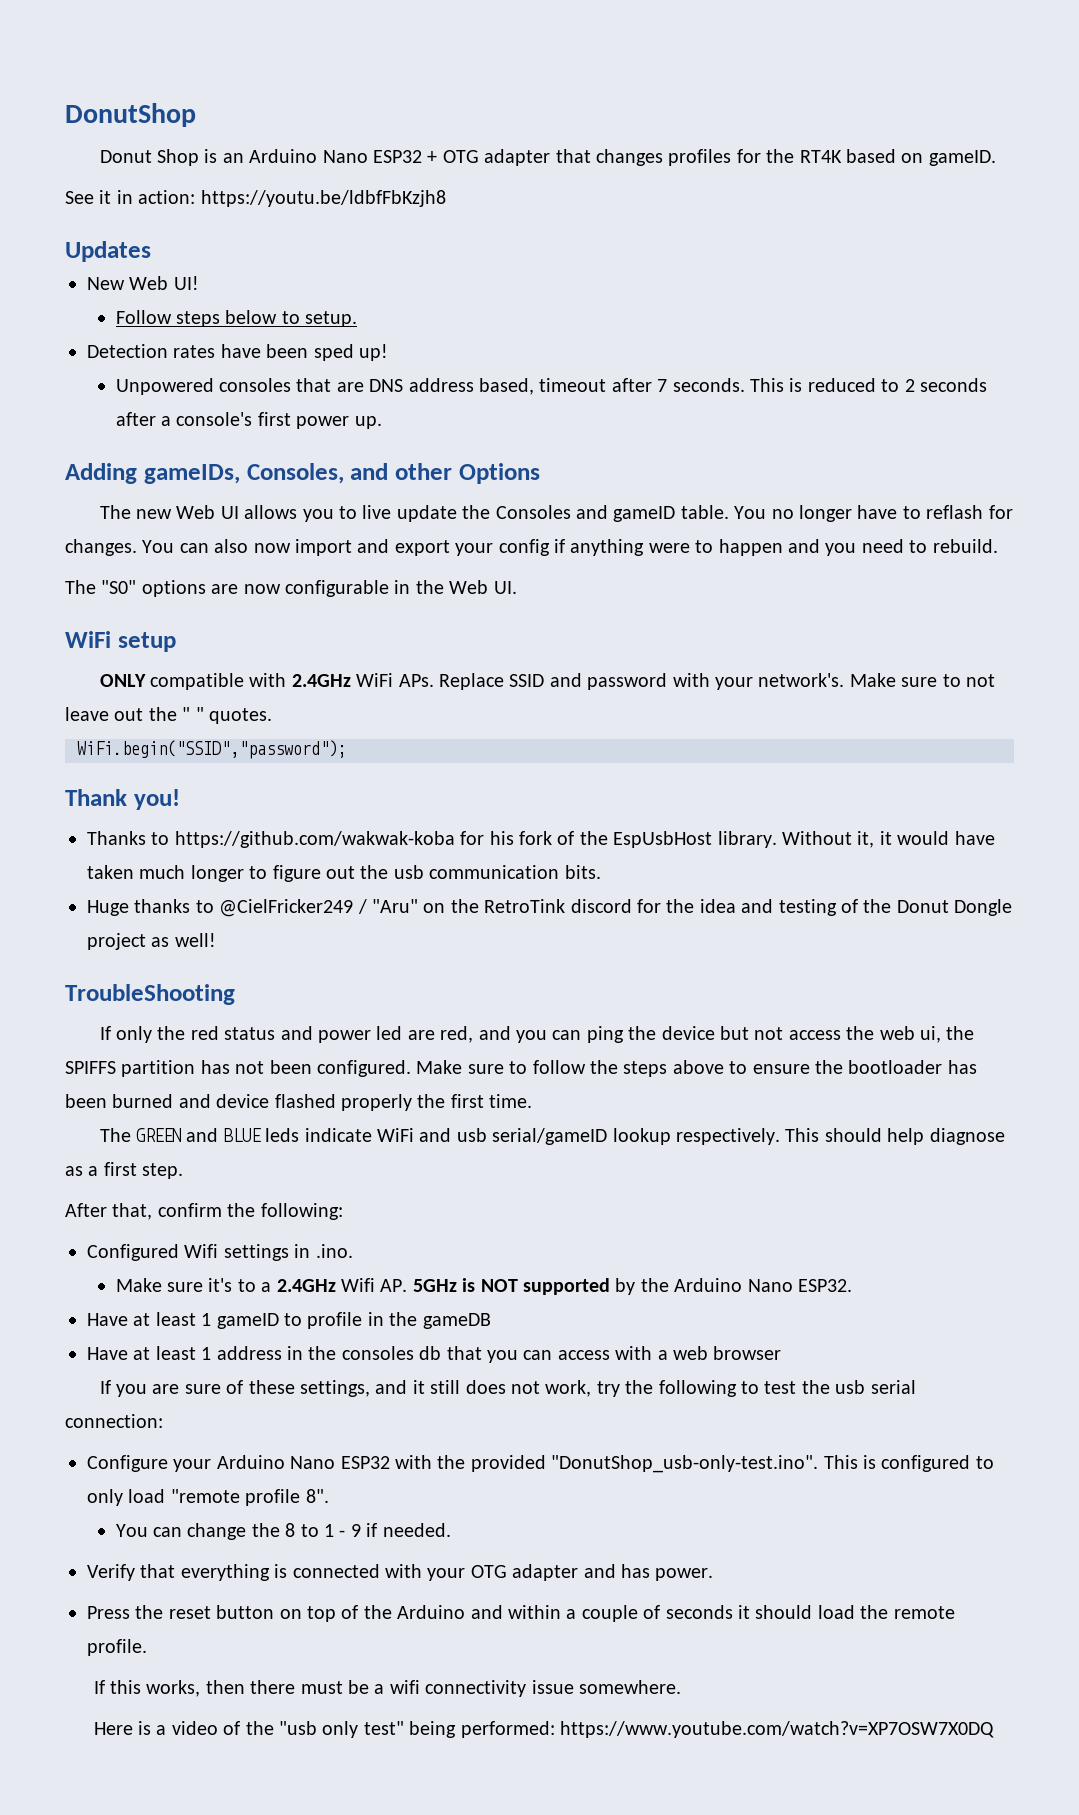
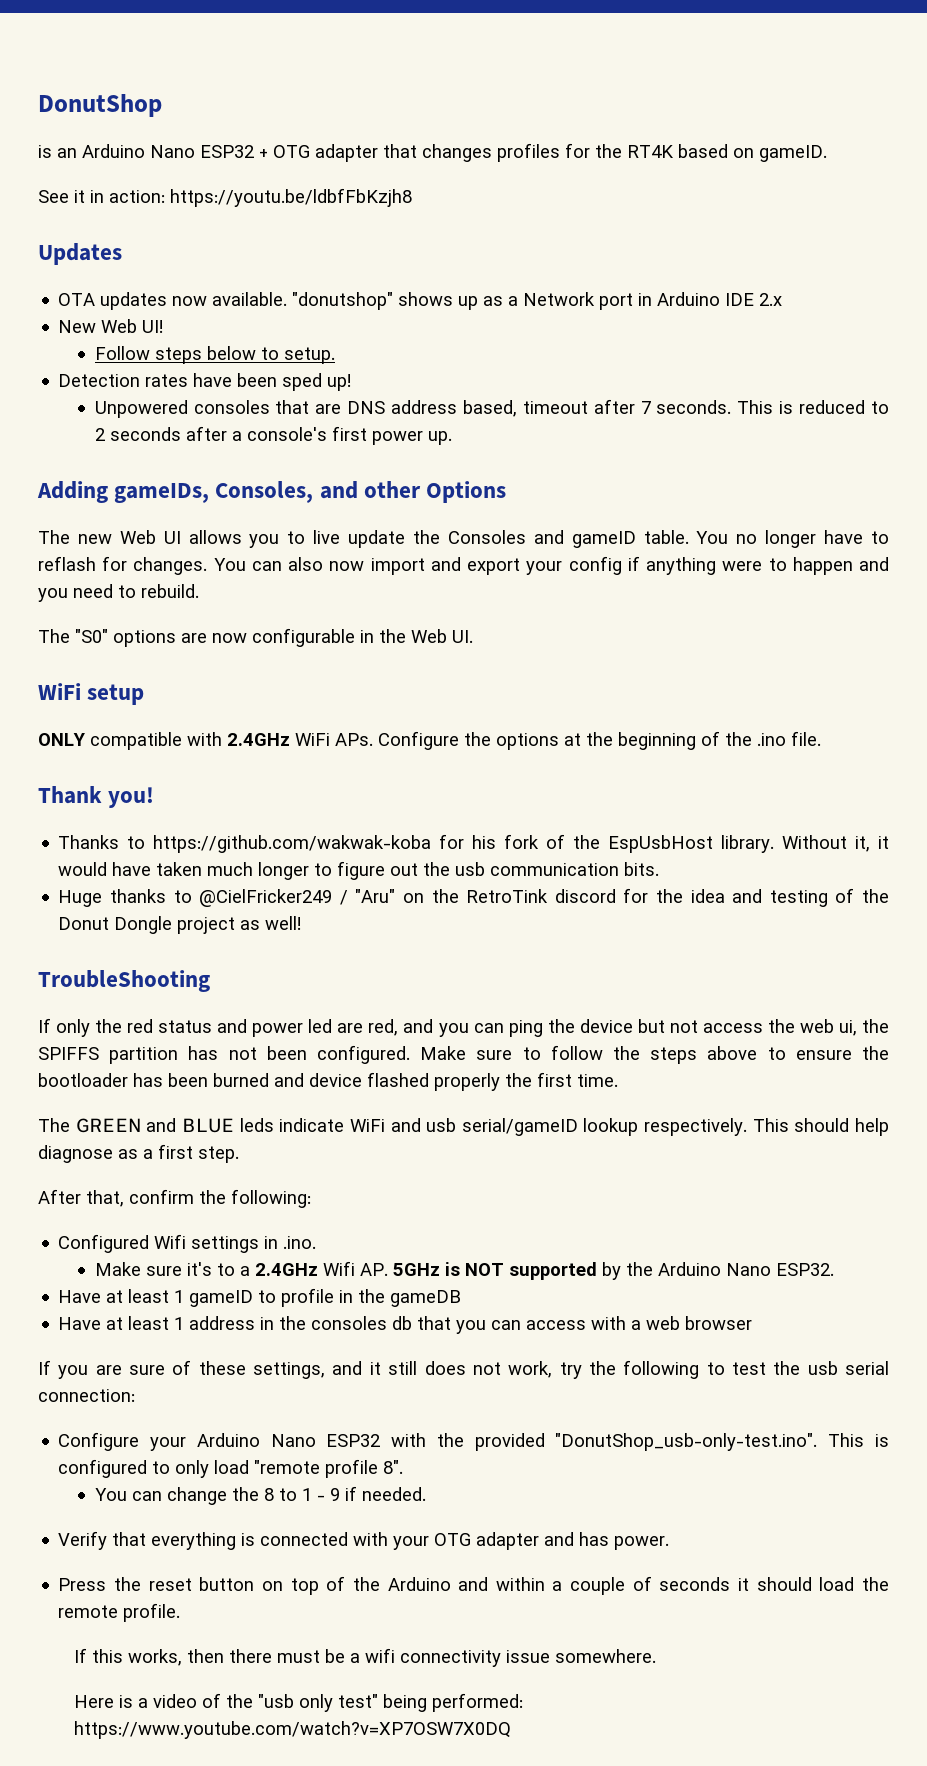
[99,149,200,166] Donut Shop -> (162, 105) none
(151, 251) none -> [58,292,783,310] // OTA updates now available. "donutshop" shows up as a Network port in Arduino IDE 2.x
[439,673,996,690] [65,707,272,724] [77,740,347,759] Replace SSID and password with your network's. Make sure to not leave out the " " quotes. // WiFi.begin("SSID","password"); -> [378,731,821,750] Configure the options at the beginning of the .ino file.

